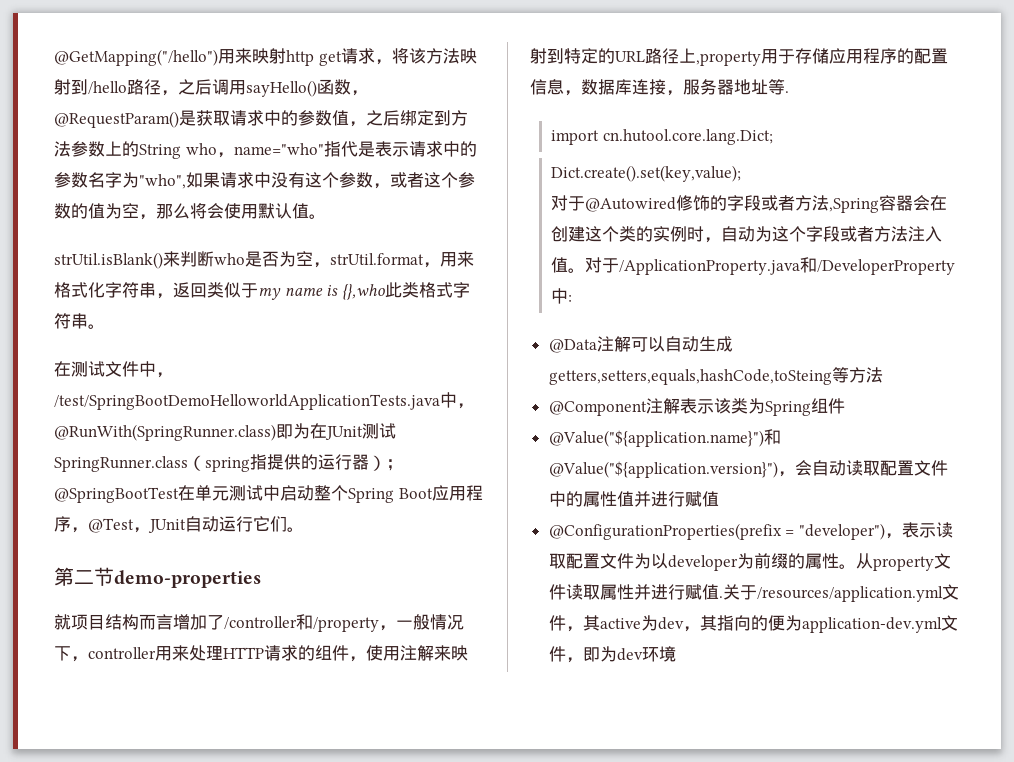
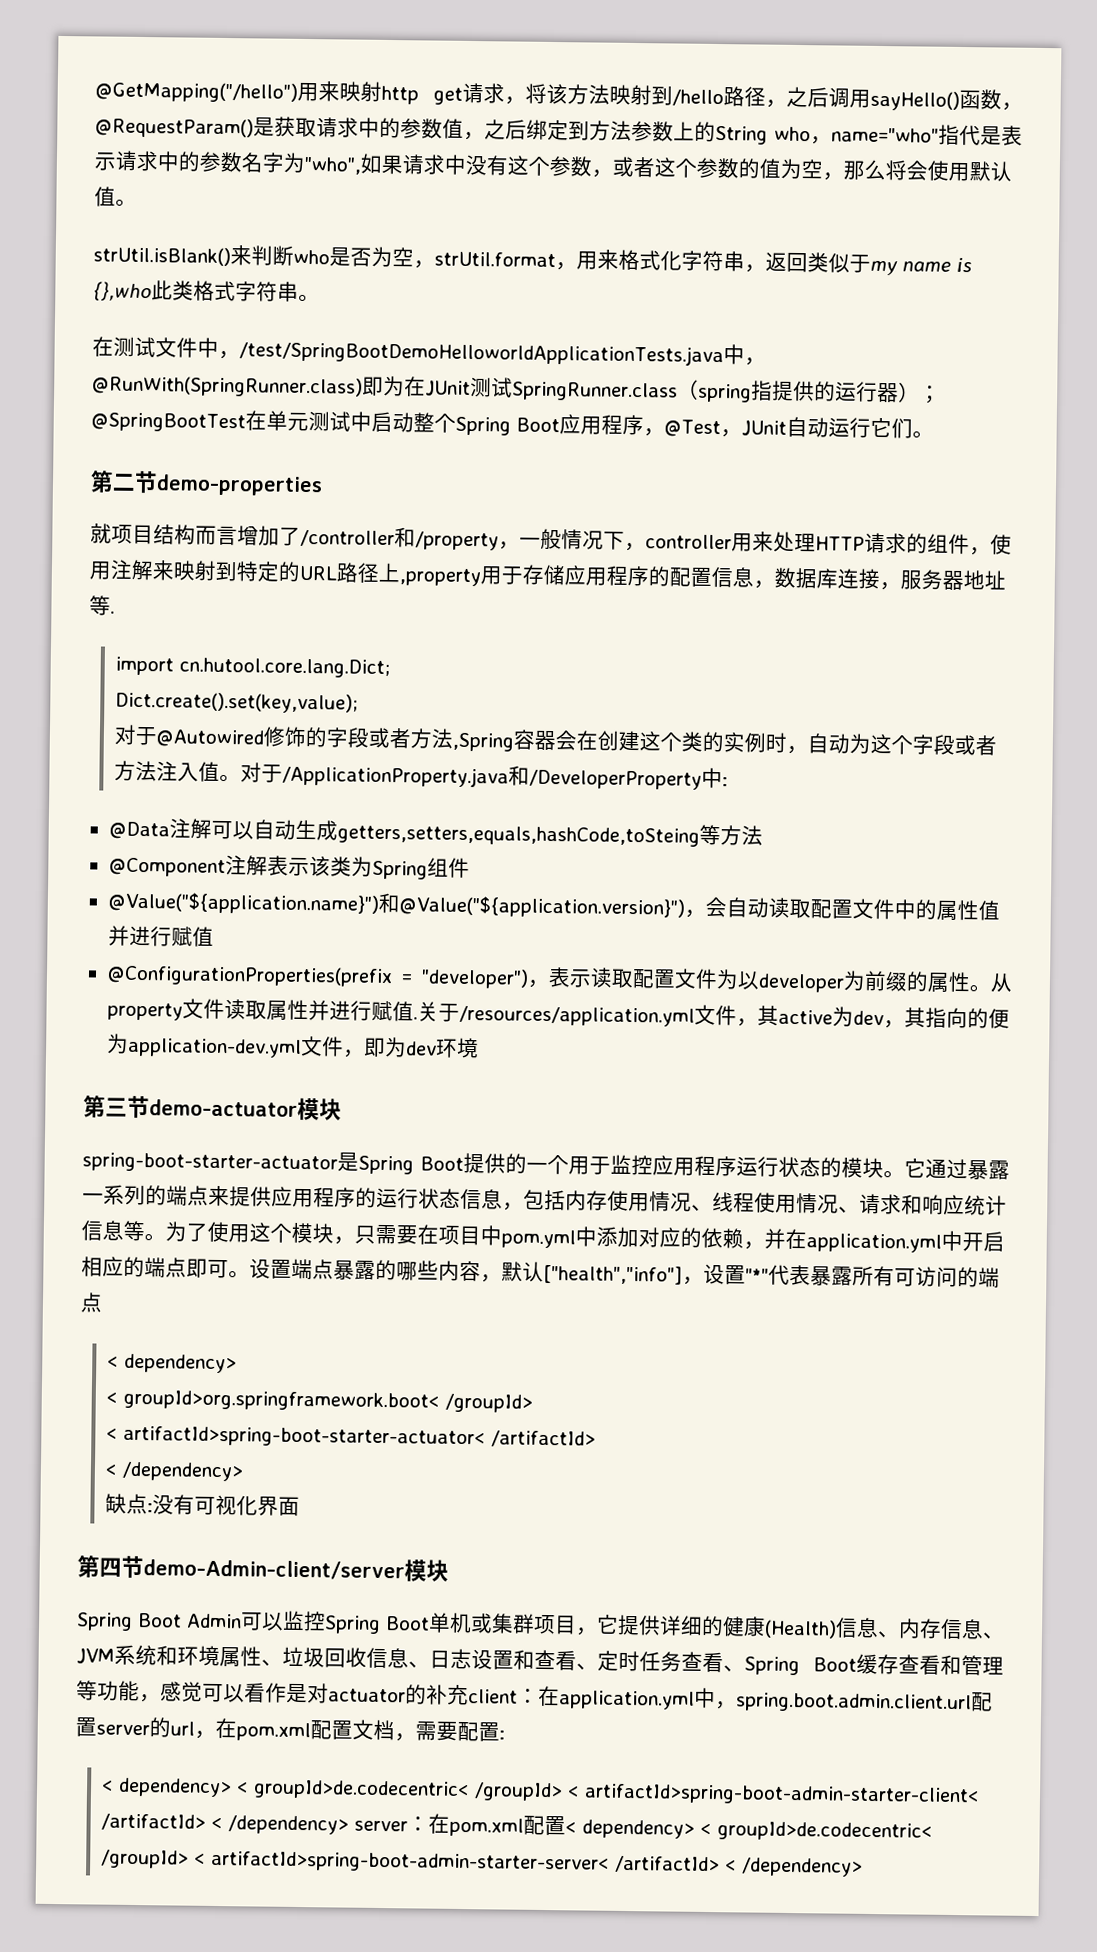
(676, 654) none -> [83,1095,342,1121] [82,1152,1010,1180] [82,1184,1007,1216] [81,1220,1005,1253] [81,1256,1000,1288] [80,1292,103,1313] [106,1353,237,1374] [105,1389,533,1413] [105,1425,596,1449] [104,1461,244,1482] [104,1493,300,1516] [77,1555,449,1582] [76,1610,1005,1640] [76,1644,1004,1676] [76,1680,993,1714] [75,1717,505,1742] [101,1777,980,1807] [100,1813,933,1842] [100,1849,863,1877] // 第三节demo-actuator模块 // spring-boot-starter-actuator是Spring Boot提供的一个用于监控应用程序运行状态的模块。它通过暴露一系列的端点来提供应用程序的运行状态信息，包括内存使用情况、线程使用情况、请求和响应统计信息等。为了使用这个模块，只需要在项目中pom.yml中添加对应的依赖，并在application.yml中开启相应的端点即可。设置端点暴露的哪些内容，默认["health","info"]，设置"*"代表暴露所有可访问的端点 // < dependency> // < groupId>org.springframework.boot< /groupId> // < artifactId>spring-boot-starter-actuator< /artifactId> // < /dependency> // 缺点:没有可视化界面 // 第四节demo-Admin-client/server模块 // Spring Boot Admin可以监控Spring Boot单机或集群项目，它提供详细的健康(Health)信息、内存信息、JVM系统和环境属性、垃圾回收信息、日志设置和查看、定时任务查看、Spring Boot缓存查看和管理等功能，感觉可以看作是对actuator的补充client：在application.yml中，spring.boot.admin.client.url配置server的url，在pom.xml配置文档，需要配置: // < dependency> < groupId>de.codecentric< /groupId> < artifactId>spring-boot-admin-starter-client< /artifactId> < /dependency> server：在pom.xml配置< dependency> < groupId>de.codecentric< /groupId> < artifactId>spring-boot-admin-starter-server< /artifactId> < /dependency>

